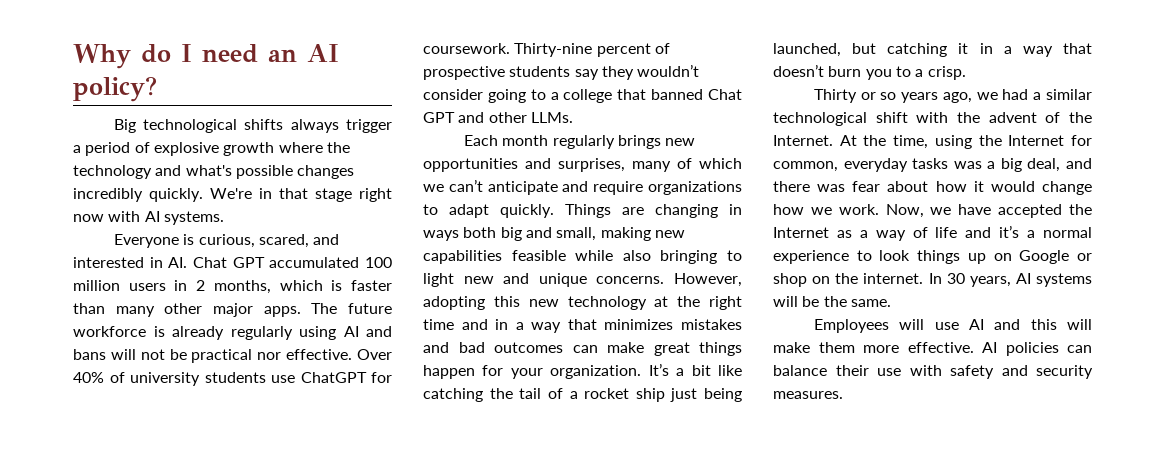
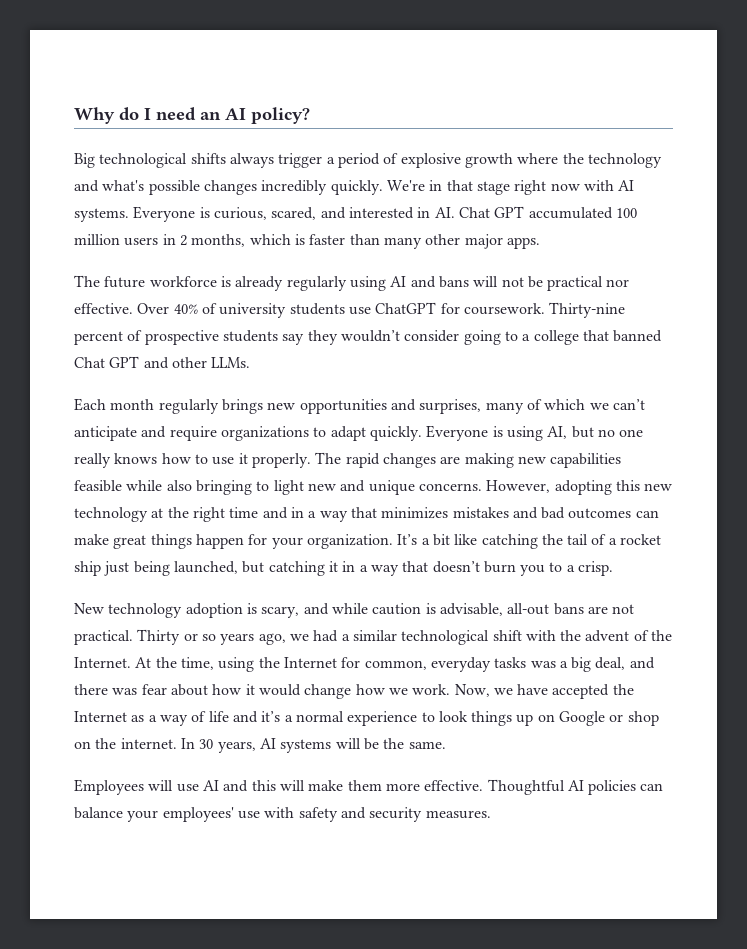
(224, 218) // -> (129, 215) none
(301, 311) none -> (540, 243) //
[565,204,742,218] [423,227,597,241] Things are changing in ways both big and small, -> [426,425,644,441] [74,452,461,468] Everyone is using AI, but no one really knows how to use it properly. The rapid changes are
(966, 73) none -> [74,603,635,618] [74,630,133,645] New technology adoption is scary, and while caution is advisable, all-out bans are not practical.
(974, 347) none -> [487,779,565,795] Thoughtful
[835,365,869,376] their -> [127,807,234,822] your employees'

